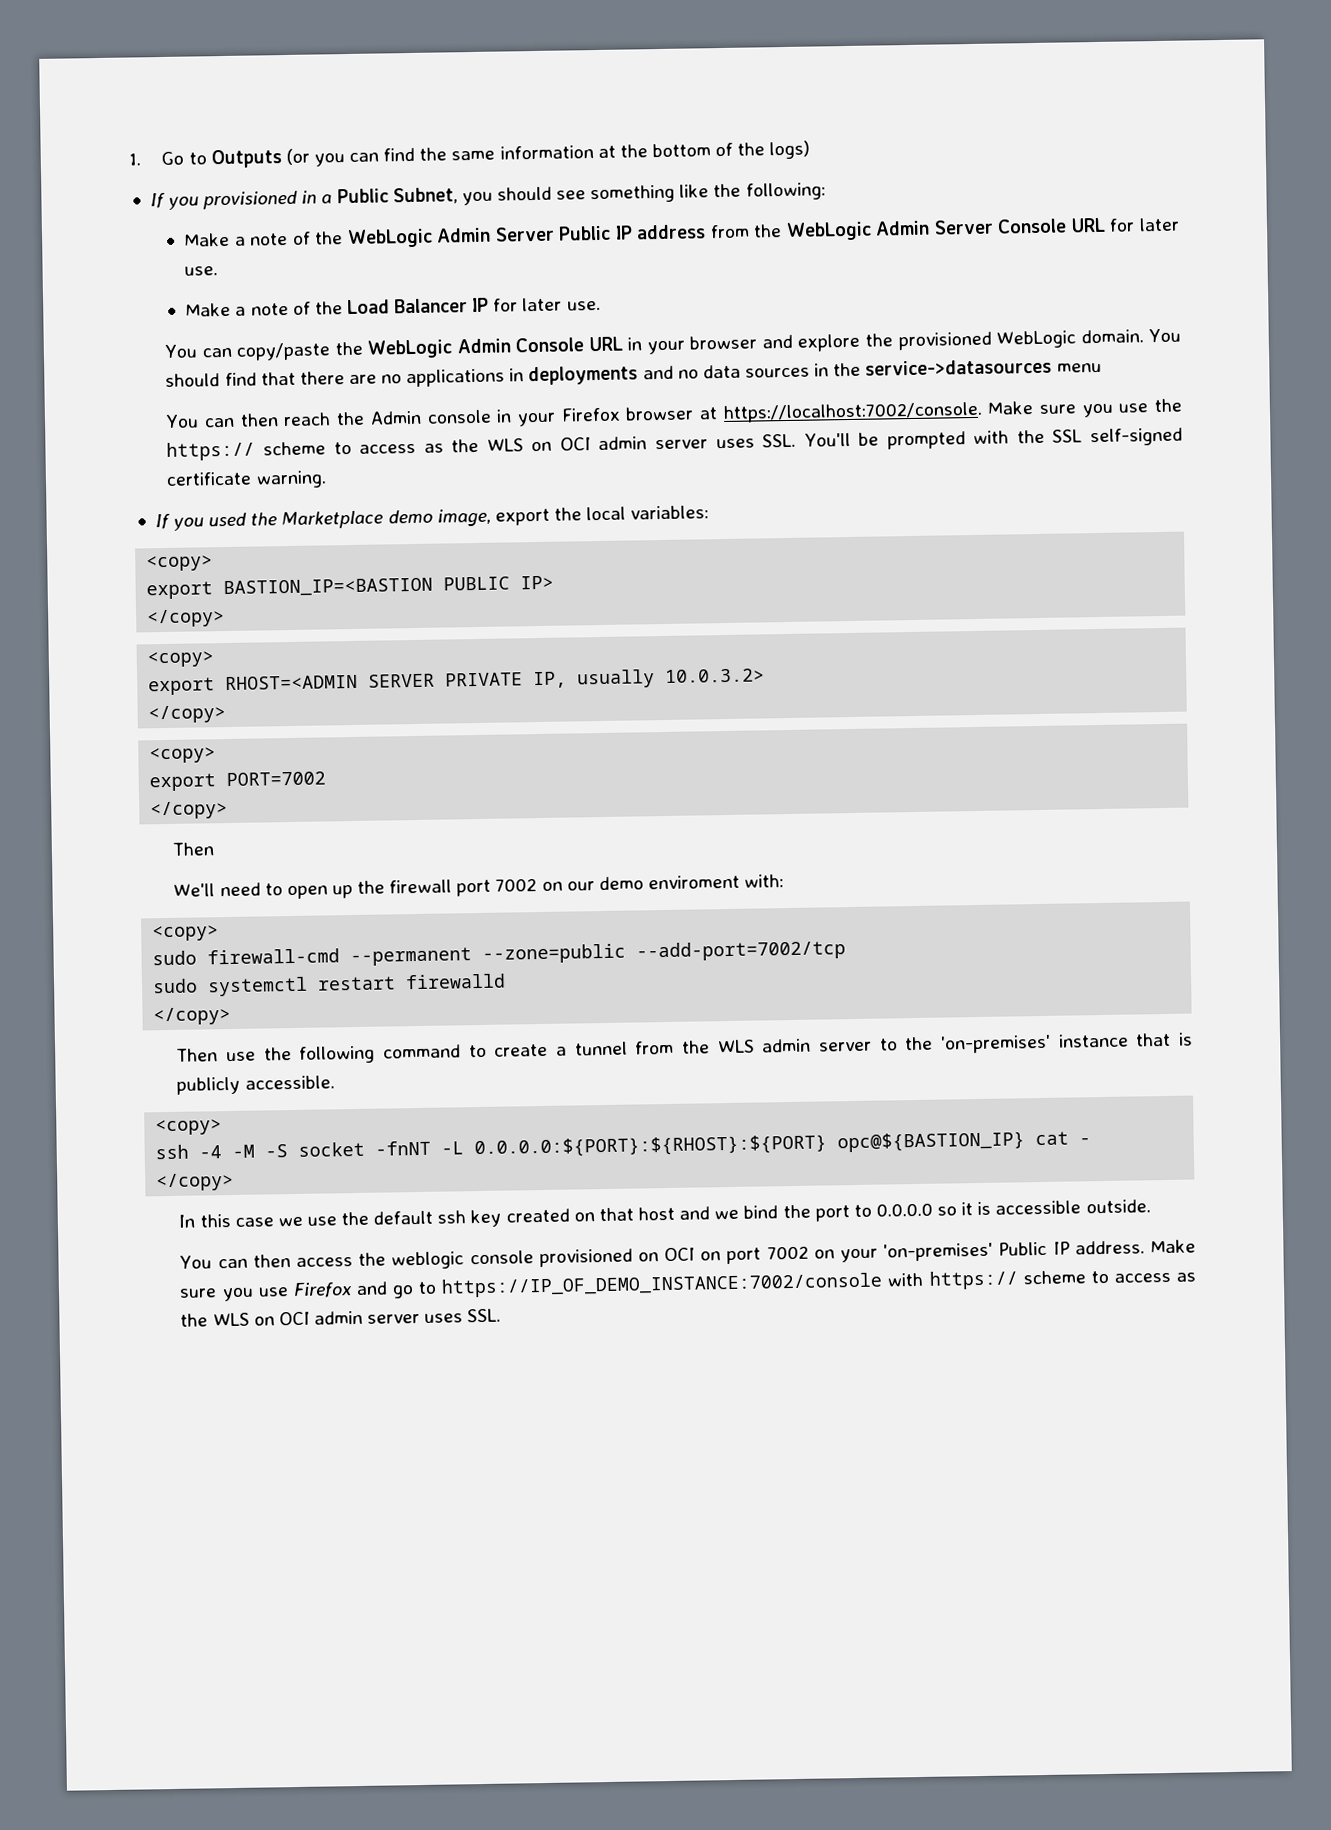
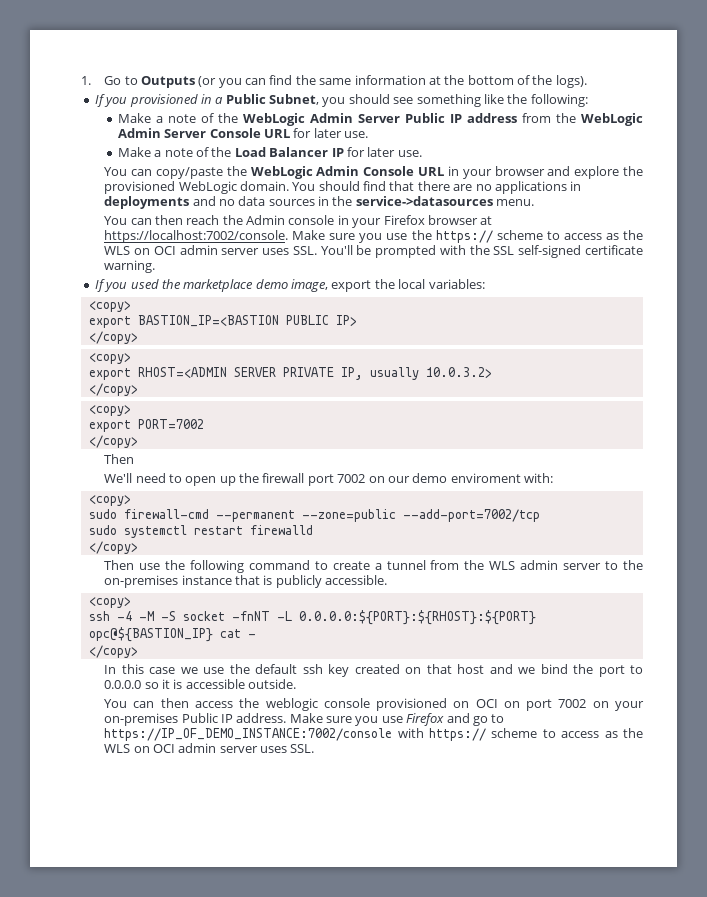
[769,140,811,160] logs) -> [555,75,587,88] logs).
[1056,362,1102,373] menu -> [496,199,535,206] menu.
[281,510,384,530] Marketplace -> [183,279,254,292] marketplace
[940,1034,1052,1054] 'on-premises' -> [104,575,179,588] on-premises
[883,1242,994,1262] 'on-premises' -> [104,713,179,726] on-premises

